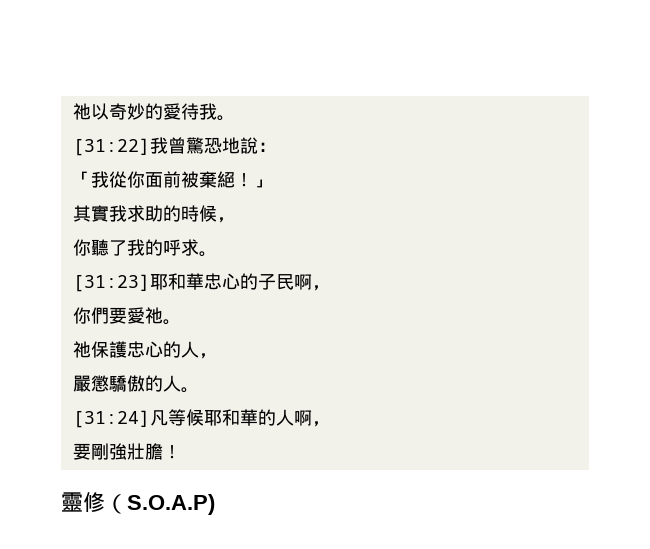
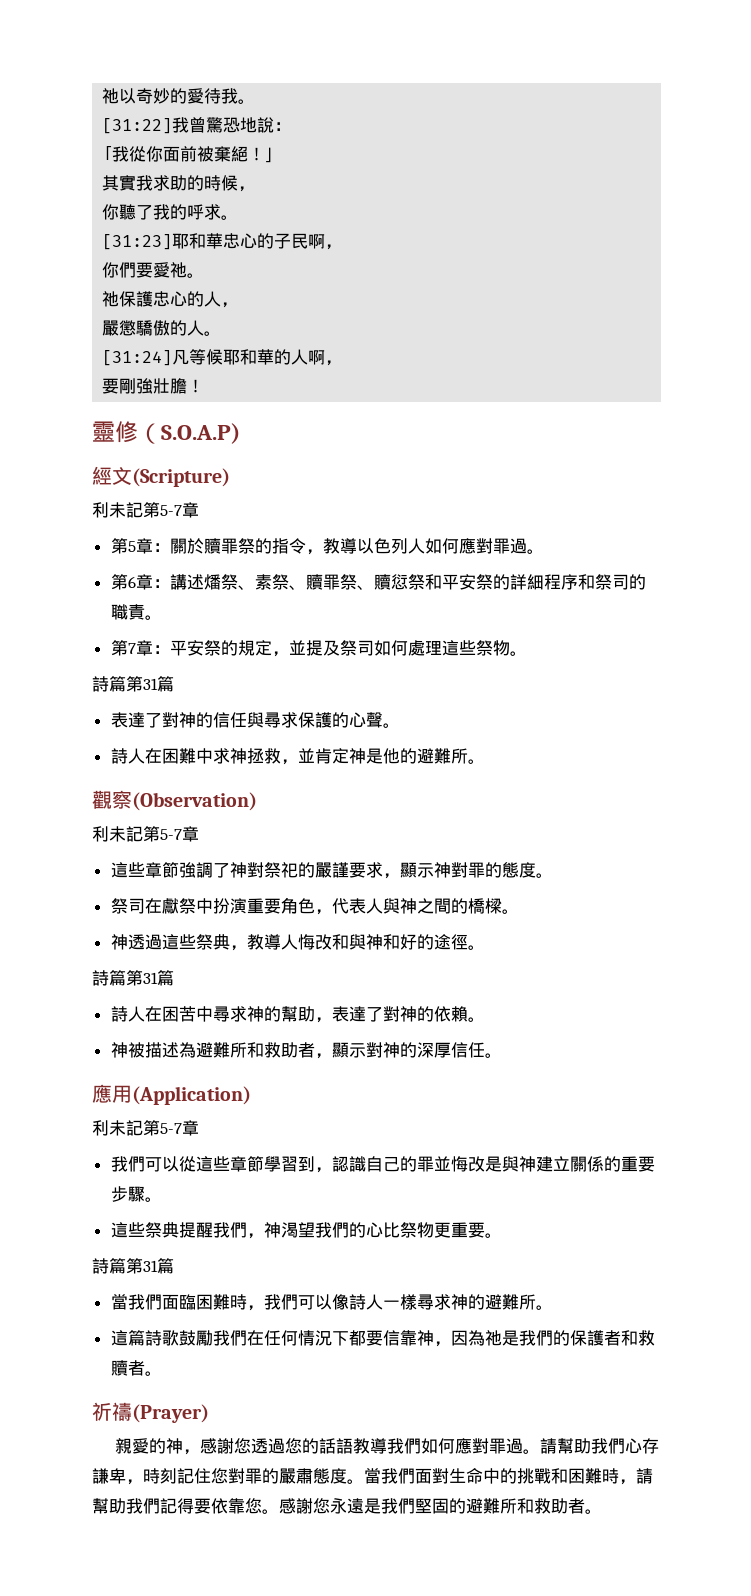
(215, 504) none -> [92,466,230,487] [92,502,199,518] [110,538,544,555] [110,574,646,590] [110,604,162,620] [110,639,527,657] [92,676,174,692] [110,712,400,728] [110,748,485,765] [92,790,257,811] [92,826,199,842] [110,861,553,879] [110,897,519,915] [110,933,485,951] [92,970,174,986] [110,1006,485,1023] [110,1042,502,1059] [92,1084,251,1105] [92,1120,199,1136] [110,1155,655,1173] [110,1186,162,1202] [110,1221,502,1239] [92,1258,174,1274] [110,1294,553,1311] [110,1329,655,1347] [110,1360,162,1376] [92,1402,209,1423] [114,1438,659,1455] [92,1468,653,1485] [92,1498,602,1514] // 經文(Scripture) // 利未記第5-7章 // 第5章：關於贖罪祭的指令，教導以色列人如何應對罪過。 // 第6章：講述燔祭、素祭、贖罪祭、贖愆祭和平安祭的詳細程序和祭司的職責。 // 第7章：平安祭的規定，並提及祭司如何處理這些祭物。 // 詩篇第31篇 // 表達了對神的信任與尋求保護的心聲。 // 詩人在困難中求神拯救，並肯定神是他的避難所。 // 觀察(Observation) // 利未記第5-7章 // 這些章節強調了神對祭祀的嚴謹要求，顯示神對罪的態度。 // 祭司在獻祭中扮演重要角色，代表人與神之間的橋樑。 // 神透過這些祭典，教導人悔改和與神和好的途徑。 // 詩篇第31篇 // 詩人在困苦中尋求神的幫助，表達了對神的依賴。 // 神被描述為避難所和救助者，顯示對神的深厚信任。 // 應用(Application) // 利未記第5-7章 // 我們可以從這些章節學習到，認識自己的罪並悔改是與神建立關係的重要步驟。 // 這些祭典提醒我們，神渴望我們的心比祭物更重要。 // 詩篇第31篇 // 當我們面臨困難時，我們可以像詩人一樣尋求神的避難所。 // 這篇詩歌鼓勵我們在任何情況下都要信靠神，因為祂是我們的保護者和救贖者。 // 祈禱(Prayer) // 親愛的神，感謝您透過您的話語教導我們如何應對罪過。請幫助我們心存謙卑，時刻記住您對罪的嚴肅態度。當我們面對生命中的挑戰和困難時，請幫助我們記得要依靠您。感謝您永遠是我們堅固的避難所和救助者。

